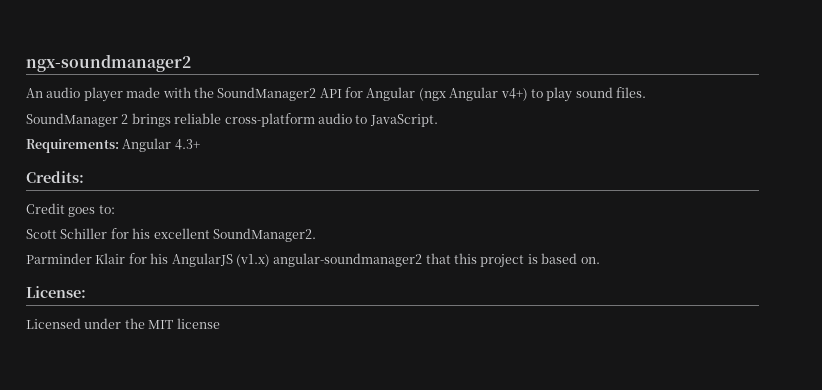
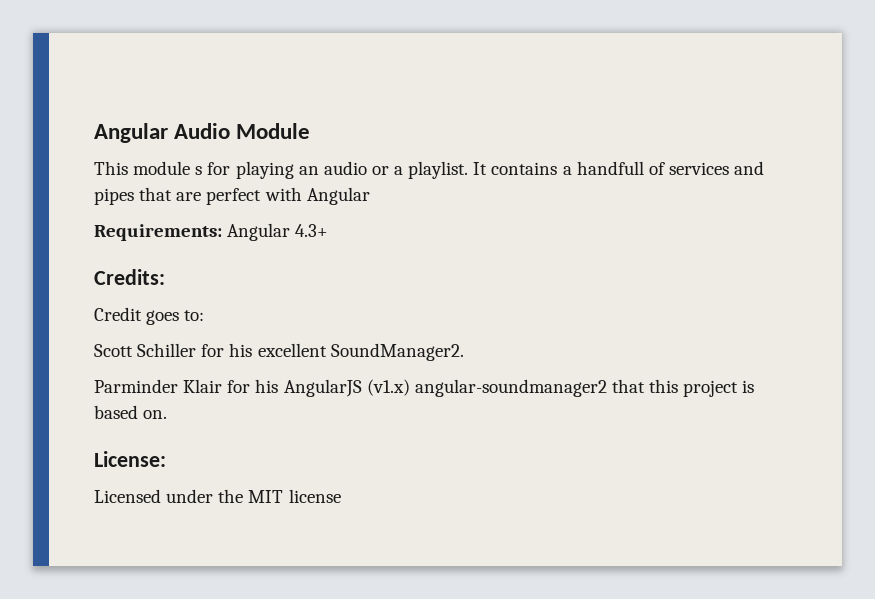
[26,54,191,72] [26,87,646,102] [26,113,438,127] ngx-soundmanager2 // An audio player made with the SoundManager2 API for Angular (ngx Angular v4+) to play sound files. // SoundManager 2 brings reliable cross-platform audio to JavaScript. -> [94,123,311,143] [94,161,765,179] [94,187,370,205] Angular Audio Module // This module s for playing an audio or a playlist. It contains a handfull of services and pipes that are perfect with Angular

